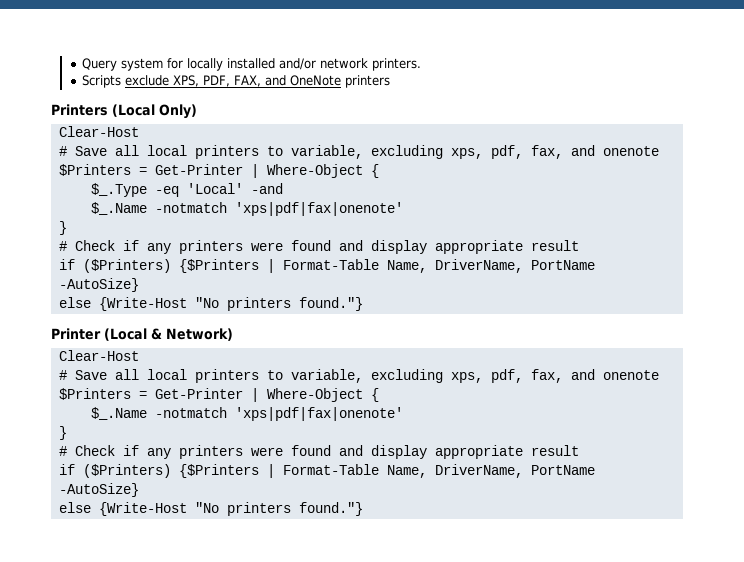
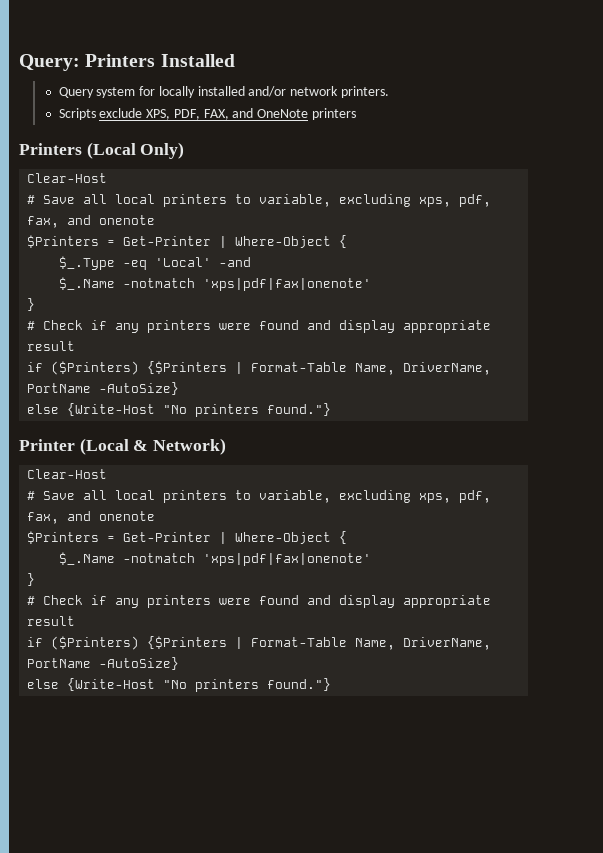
(82, 64) none -> [19,54,235,71] Query: Printers Installed //

